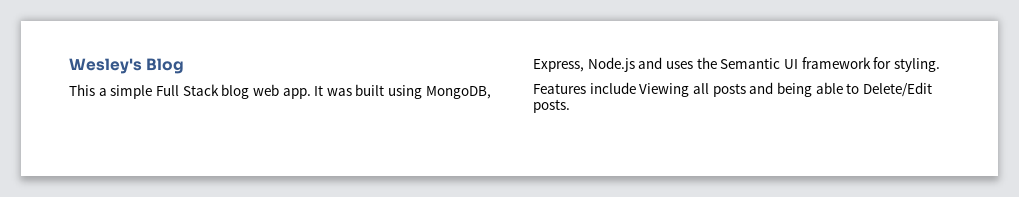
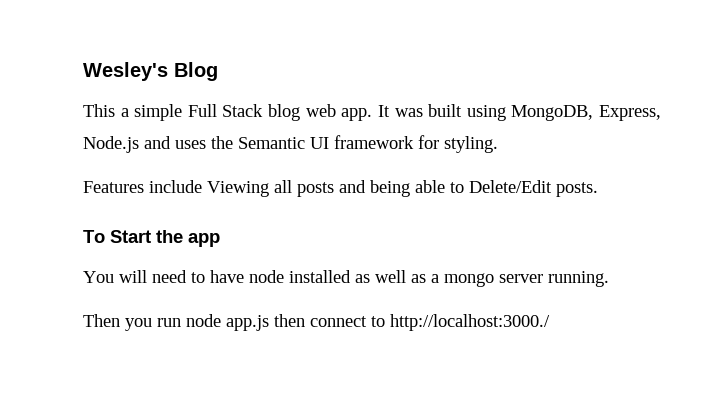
(570, 106) none -> [83,230,220,247] [83,270,609,287] [83,314,550,331] // To Start the app // You will need to have node installed as well as a mongo server running. // Then you run node app.js then connect to http://localhost:3000./

